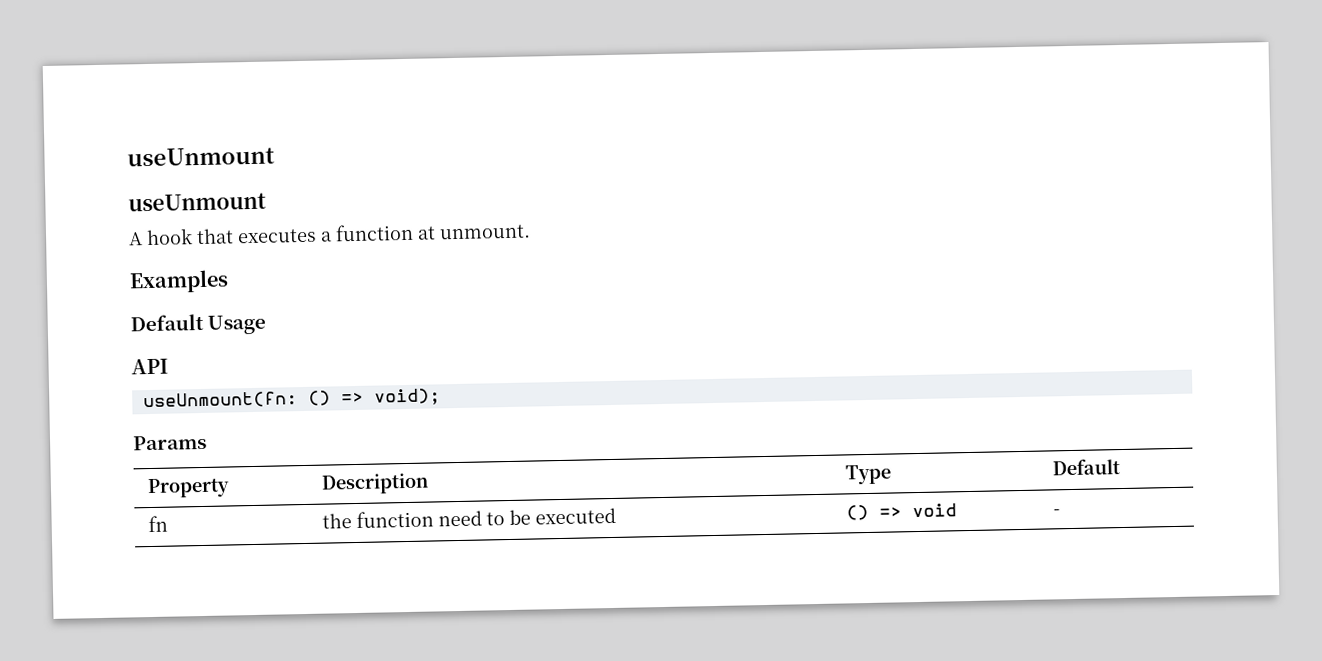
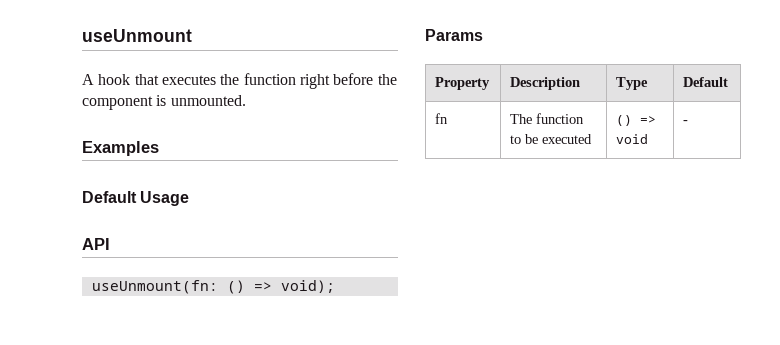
[127,146,275,167] [128,192,267,212] useUnmount // useUnmount -> [82,29,192,42] useUnmount
[321,223,531,242] a function at unmount. -> [220,73,397,89] [82,95,246,110] the function right before the component is unmounted.
[322,510,483,529] the function need -> [510,113,585,124] The function

